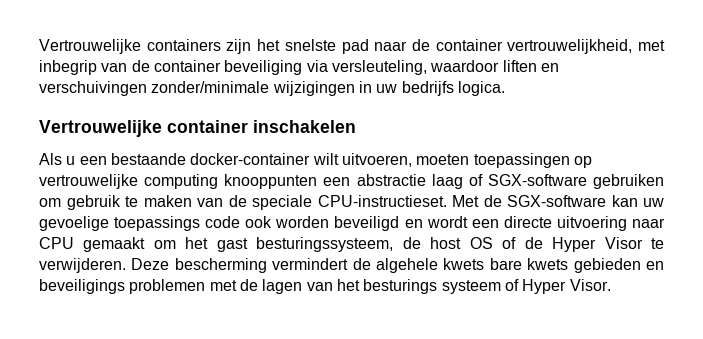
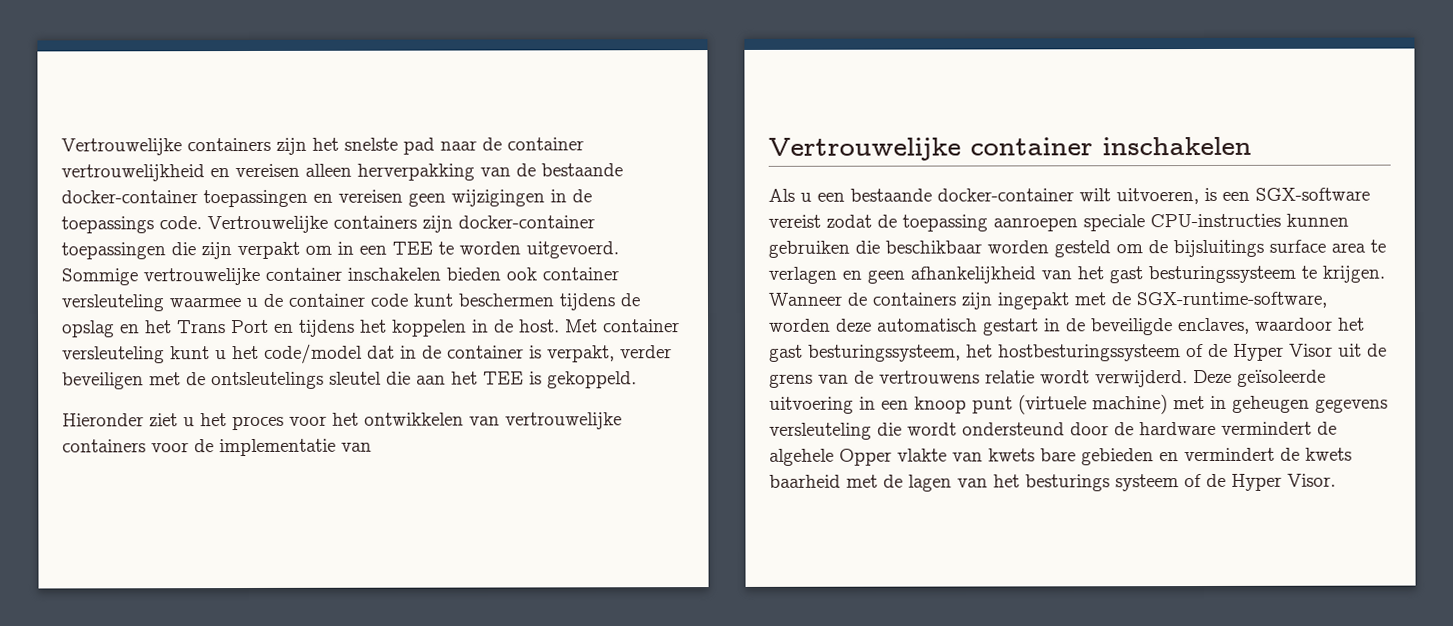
[507,39,665,54] [39,60,559,75] [39,81,505,96] vertrouwelijkheid, met inbegrip van de container beveiliging via versleuteling, waardoor liften en verschuivingen zonder/minimale wijzigingen in uw bedrijfs logica. -> [61,163,623,182] [61,189,592,208] [61,215,595,234] [61,241,619,260] [61,267,619,286] [61,293,640,312] [62,319,680,338] [62,343,672,364] [62,371,637,390] [62,412,622,431] [62,438,372,457] vertrouwelijkheid en vereisen alleen herverpakking van de bestaande docker-container toepassingen en vereisen geen wijzigingen in de toepassings code. Vertrouwelijke containers zijn docker-container toepassingen die zijn verpakt om in een TEE te worden uitgevoerd. Sommige vertrouwelijke container inschakelen bieden ook container versleuteling waarmee u de container code kunt beschermen tijdens de opslag en het Trans Port en tijdens het koppelen in de host. Met container versleuteling kunt u het code/model dat in de container is verpakt, verder beveiligen met de ontsleutelings sleutel die aan het TEE is gekoppeld. // Hieronder ziet u het proces voor het ontwikkelen van vertrouwelijke containers voor de implementatie van
[416,153,592,168] [39,174,664,189] [39,195,664,210] [39,216,665,231] [39,237,664,252] [39,258,439,273] moeten toepassingen op vertrouwelijke computing knooppunten een abstractie laag of SGX-software gebruiken om gebruik te maken van de speciale CPU-instructieset. Met de SGX-software kan uw gevoelige toepassings code ook worden beveiligd en wordt een directe uitvoering naar CPU gemaakt om het gast besturingssysteem, de host OS of de Hyper Visor te verwijderen. Deze bescherming vermindert de algehele -> [1204,187,1370,201] [768,213,1349,232] [768,239,1386,258] [768,265,1385,284] [768,291,1327,310] [769,317,1365,336] [769,343,1387,362] [769,369,1326,388] [769,394,1388,415] [769,421,1337,440] [769,448,983,466] is een SGX-software vereist zodat de toepassing aanroepen speciale CPU-instructies kunnen gebruiken die beschikbaar worden gesteld om de bijsluitings surface area te verlagen en geen afhankelijkheid van het gast besturingssysteem te krijgen. Wanneer de containers zijn ingepakt met de SGX-runtime-software, worden deze automatisch gestart in de beveiligde enclaves, waardoor het gast besturingssysteem, het hostbesturingssysteem of de Hyper Visor uit de grens van de vertrouwens relatie wordt verwijderd. Deze geïsoleerde uitvoering in een knoop punt (virtuele machine) met in geheugen gegevens versleuteling die wordt ondersteund door de hardware vermindert de algehele Opper vlakte van
[527,258,569,270] kwets -> (1076, 455) none
[39,279,206,294] beveiligings problemen -> [1184,447,1352,462] [769,474,841,488] vermindert de kwets baarheid
(519, 285) none -> [1206,473,1226,487] de

